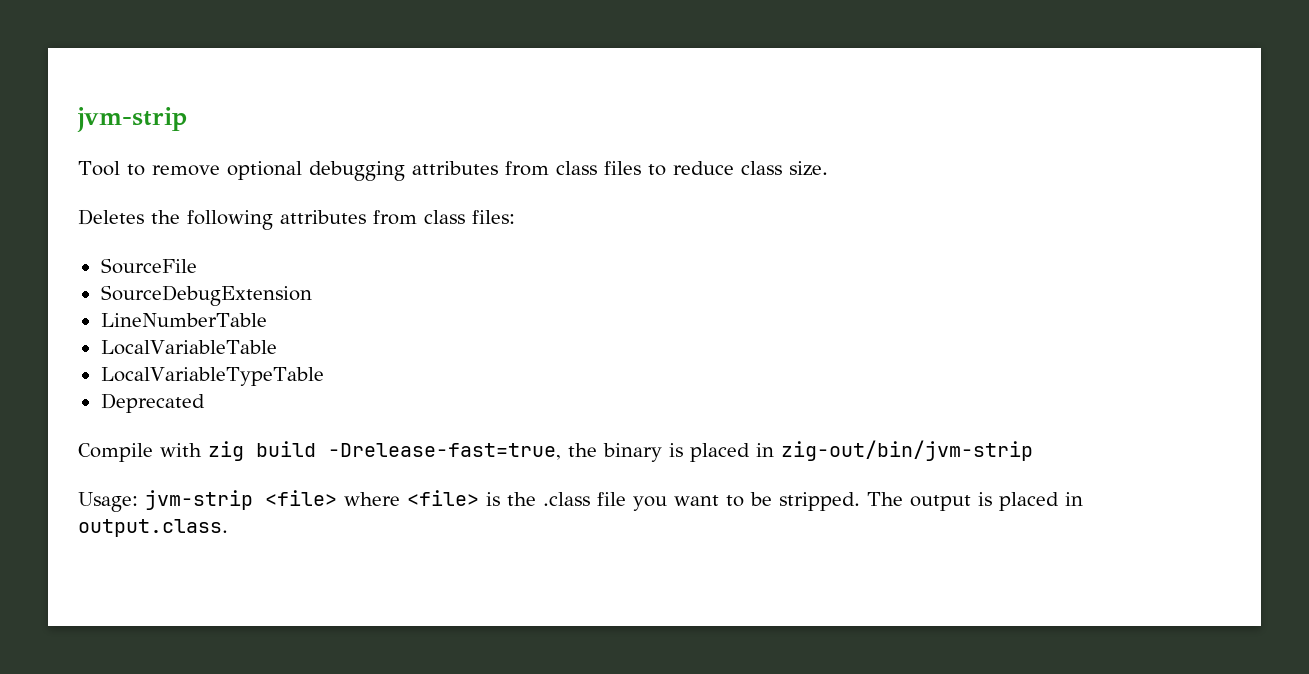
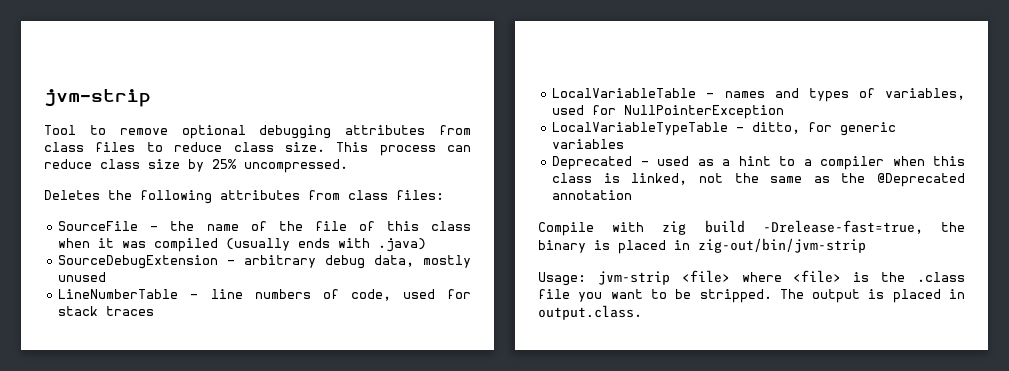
(828, 168) none -> [336,142,471,156] [44,159,348,173] This process can reduce class size by 25% uncompressed.
[100,285,312,306] [100,313,267,327] [100,340,277,355] [100,367,324,386] [100,393,205,413] // SourceDebugExtension // LineNumberTable // LocalVariableTable // LocalVariableTypeTable // Deprecated -> [150,221,471,231] [58,238,427,252] [58,255,471,269] [58,272,107,282] [58,289,472,301] [58,306,155,316] [552,88,965,102] [552,105,785,119] [552,122,897,136] [552,139,625,149] [552,156,966,170] [552,173,965,187] [552,190,633,200] - the name of the file of this class when it was compiled (usually ends with .java) // SourceDebugExtension - arbitrary debug data, mostly unused // LineNumberTable - line numbers of code, used for stack traces // LocalVariableTable - names and types of variables, used for NullPointerException // LocalVariableTypeTable - ditto, for generic variables // Deprecated - used as a hint to a compiler when this class is linked, not the same as the @Deprecated annotation

